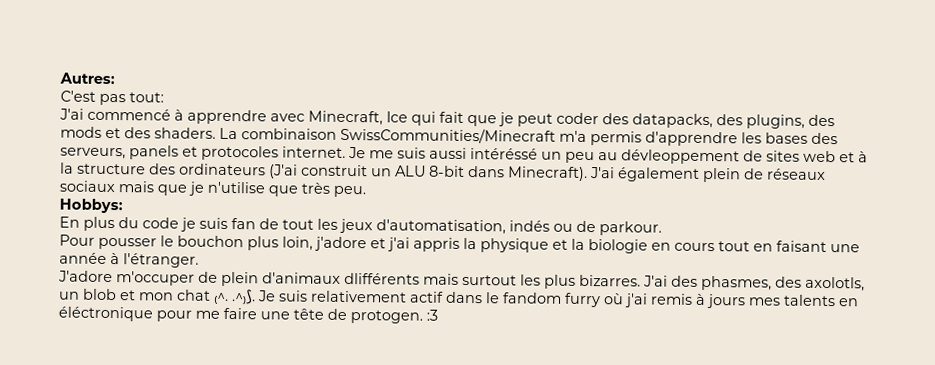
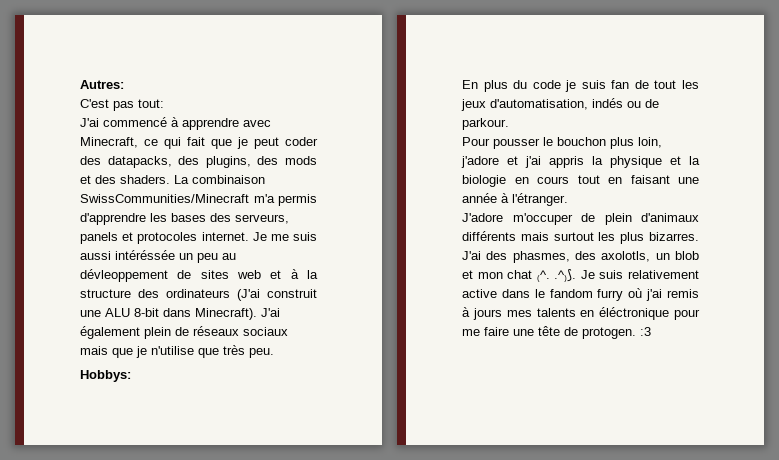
[386,111,408,123] Ice -> [144,139,158,146] ce
[470,148,538,160] intéréssé -> [115,250,175,260] intéréssée
[371,168,392,177] un -> [80,310,101,317] une
[344,272,420,285] dlifférents -> [462,231,516,241] différents
[409,291,444,303] actif -> [462,289,497,298] active

